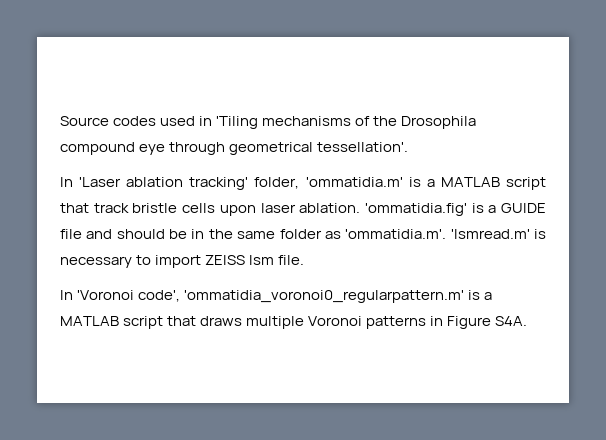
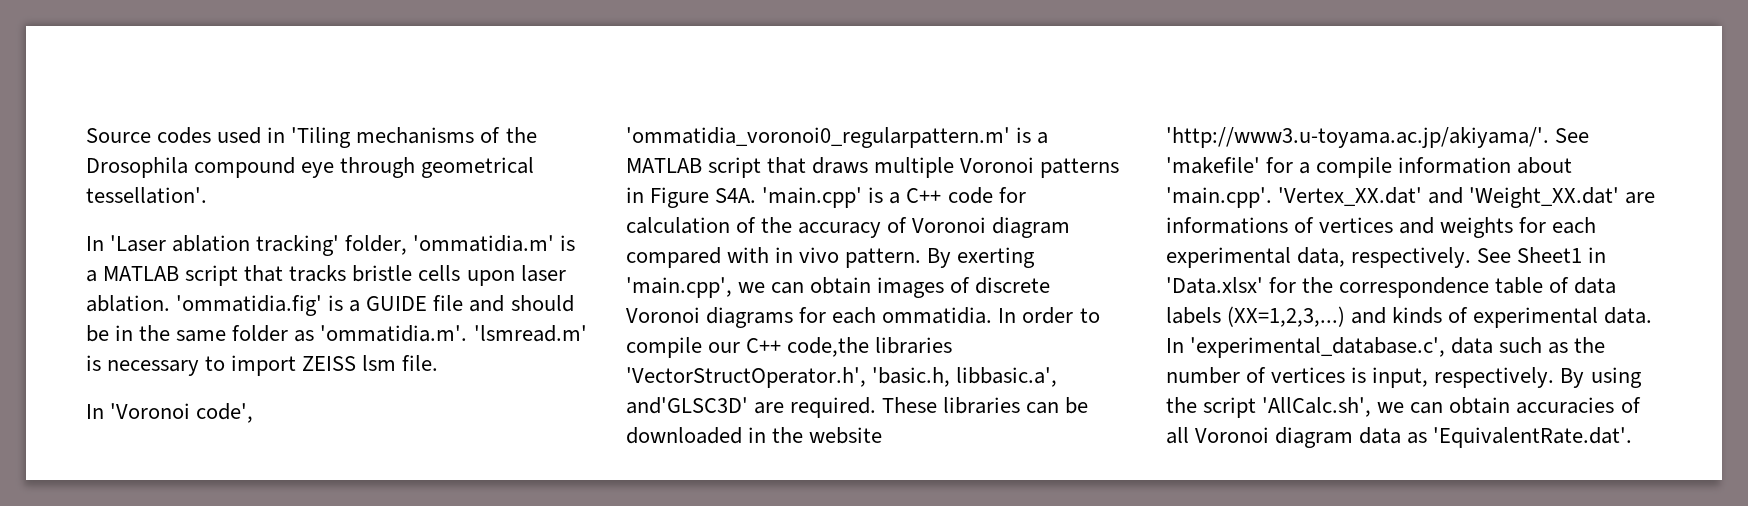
[93,203,129,213] track -> [289,265,347,282] tracks
(528, 321) none -> [762,187,1026,208] [626,217,1071,238] [626,247,1036,268] [626,277,1051,298] [626,307,1100,328] [626,337,953,358] [626,367,1058,388] [626,397,1089,418] [626,427,883,444] [1166,127,1590,148] [1166,157,1573,178] [1166,187,1656,208] [1166,217,1597,238] [1166,247,1607,268] [1166,277,1617,298] [1166,306,1653,328] [1166,337,1606,358] [1166,367,1642,388] [1166,397,1641,418] [1166,427,1633,448] 'main.cpp' is a C++ code for calculation of the accuracy of Voronoi diagram compared with in vivo pattern. By exerting 'main.cpp', we can obtain images of discrete Voronoi diagrams for each ommatidia. In order to compile our C++ code,the libraries 'VectorStructOperator.h', 'basic.h, libbasic.a', and'GLSC3D' are required. These libraries can be downloaded in the website 'http://www3.u-toyama.ac.jp/akiyama/'. See 'makefile' for a compile information about 'main.cpp'. 'Vertex_XX.dat' and 'Weight_XX.dat' are informations of vertices and weights for each experimental data, respectively. See Sheet1 in 'Data.xlsx' for the correspondence table of data labels (XX=1,2,3,...) and kinds of experimental data. In 'experimental_database.c', data such as the number of vertices is input, respectively. By using the script 'AllCalc.sh', we can obtain accuracies of all Voronoi diagram data as 'EquivalentRate.dat'.

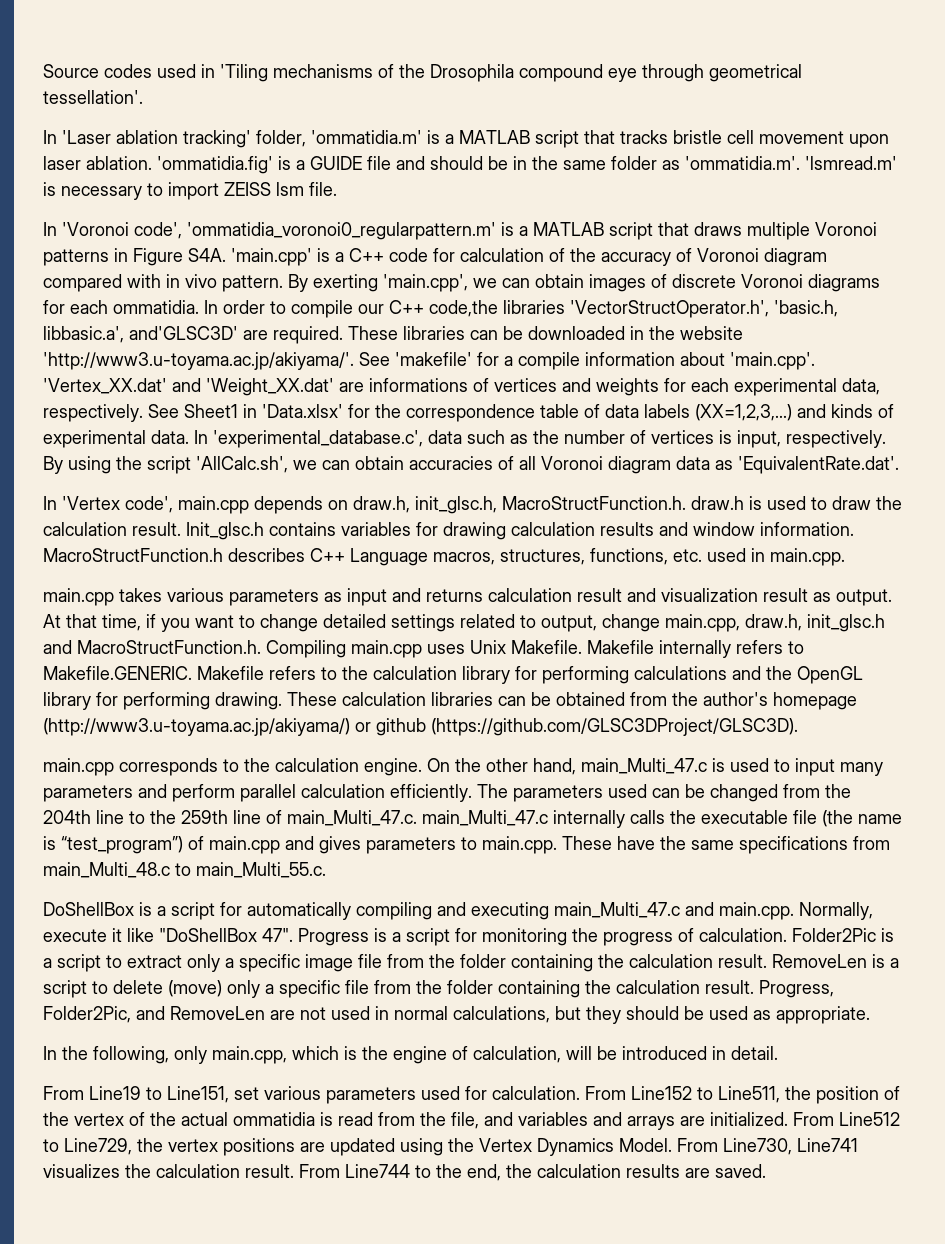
[418,265,461,281] cells -> [727,130,844,144] cell movement
(1633, 437) none -> [43,496,902,514] [43,522,854,540] [43,548,845,566] [43,588,892,606] [43,614,885,632] [43,640,804,658] [43,666,863,684] [43,692,857,710] [43,718,798,736] [43,758,883,776] [43,784,851,802] [43,810,902,828] [43,836,890,854] [43,862,326,878] [43,902,873,920] [43,928,894,946] [43,954,899,972] [43,980,834,998] [43,1006,870,1024] [43,1046,778,1064] [43,1086,900,1104] [43,1112,900,1130] [43,1138,858,1156] [43,1164,766,1181] // In 'Vertex code', main.cpp depends on draw.h, init_glsc.h, MacroStructFunction.h. draw.h is used to draw the calculation result. Init_glsc.h contains variables for drawing calculation results and window information. MacroStructFunction.h describes C++ Language macros, structures, functions, etc. used in main.cpp. // main.cpp takes various parameters as input and returns calculation result and visualization result as output. At that time, if you want to change detailed settings related to output, change main.cpp, draw.h, init_glsc.h and MacroStructFunction.h. Compiling main.cpp uses Unix Makefile. Makefile internally refers to Makefile.GENERIC. Makefile refers to the calculation library for performing calculations and the OpenGL library for performing drawing. These calculation libraries can be obtained from the author's homepage (http://www3.u-toyama.ac.jp/akiyama/) or github (https://github.com/GLSC3DProject/GLSC3D). // main.cpp corresponds to the calculation engine. On the other hand, main_Multi_47.c is used to input many parameters and perform parallel calculation efficiently. The parameters used can be changed from the 204th line to the 259th line of main_Multi_47.c. main_Multi_47.c internally calls the executable file (the name is “test_program”) of main.cpp and gives parameters to main.cpp. These have the same specifications from main_Multi_48.c to main_Multi_55.c. // DoShellBox is a script for automatically compiling and executing main_Multi_47.c and main.cpp. Normally, execute it like "DoShellBox 47". Progress is a script for monitoring the progress of calculation. Folder2Pic is a script to extract only a specific image file from the folder containing the calculation result. RemoveLen is a script to delete (move) only a specific file from the folder containing the calculation result. Progress, Folder2Pic, and RemoveLen are not used in normal calculations, but they should be used as appropriate. // In the following, only main.cpp, which is the engine of calculation, will be introduced in detail. // From Line19 to Line151, set various parameters used for calculation. From Line152 to Line511, the position of the vertex of the actual ommatidia is read from the file, and variables and arrays are initialized. From Line512 to Line729, the vertex positions are updated using the Vertex Dynamics Model. From Line730, Line741 visualizes the calculation result. From Line744 to the end, the calculation results are saved.

